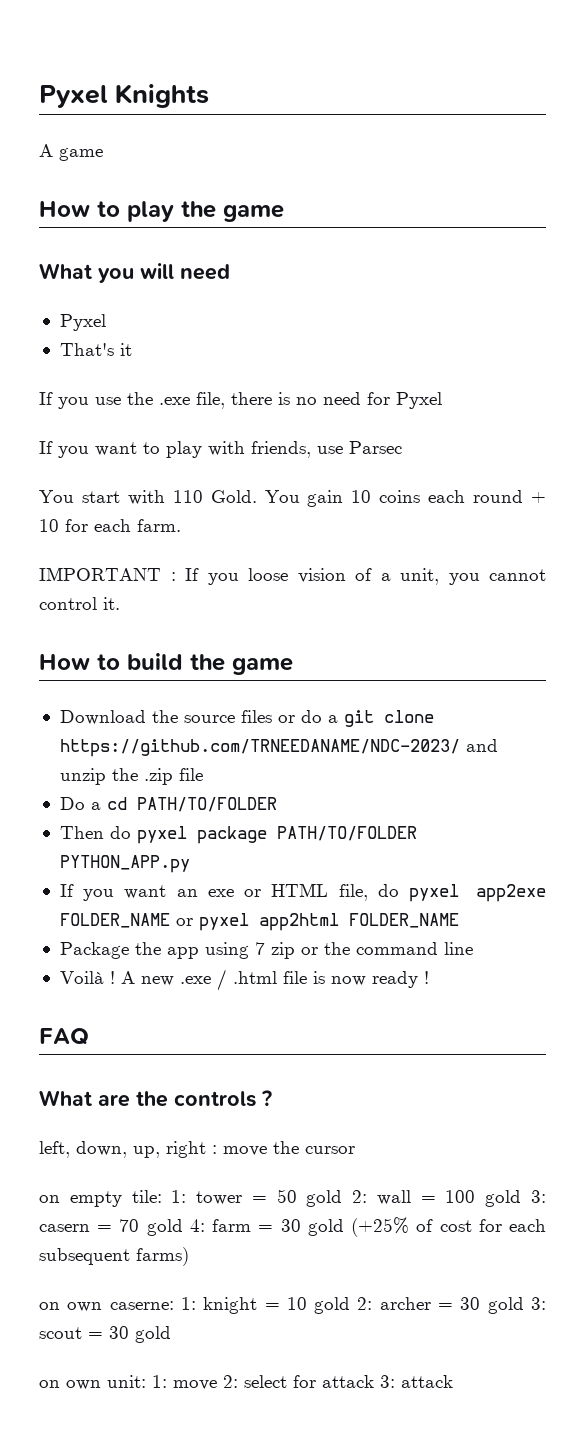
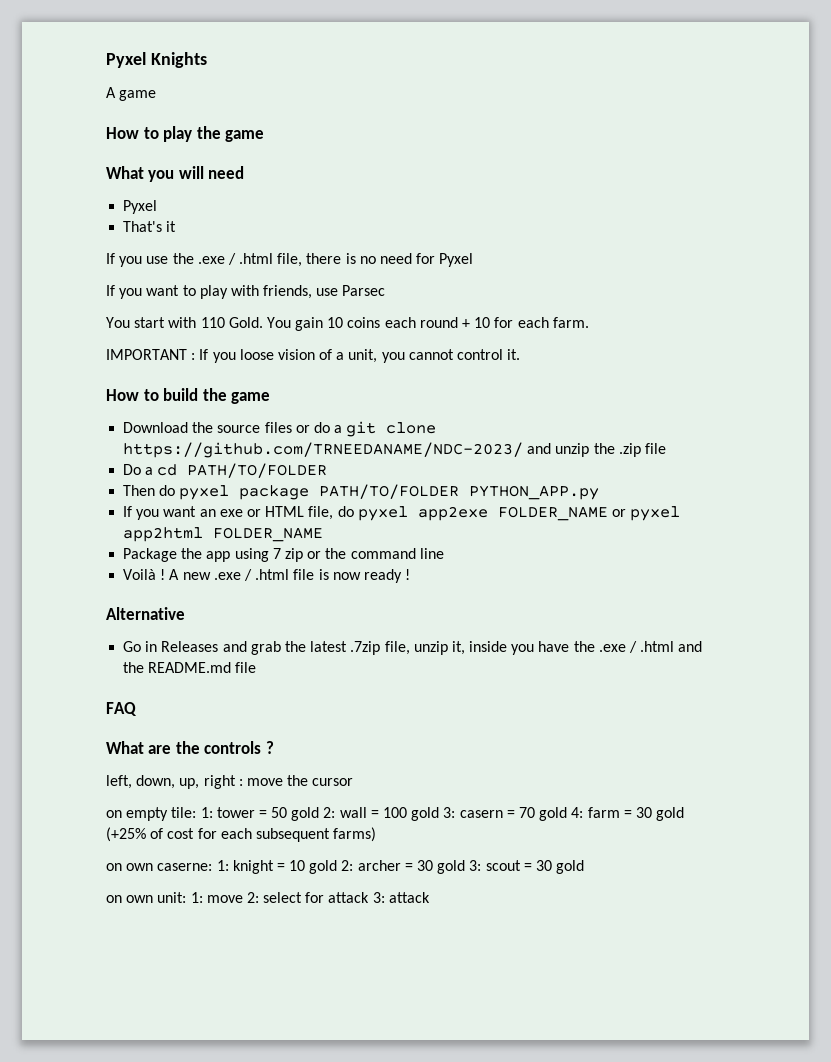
(190, 401) none -> [227,253,274,265] / .html
(429, 977) none -> [106,607,185,620] [123,641,703,655] [123,662,257,673] // Alternative // Go in Releases and grab the latest .7zip file, unzip it, inside you have the .exe / .html and the README.md file

